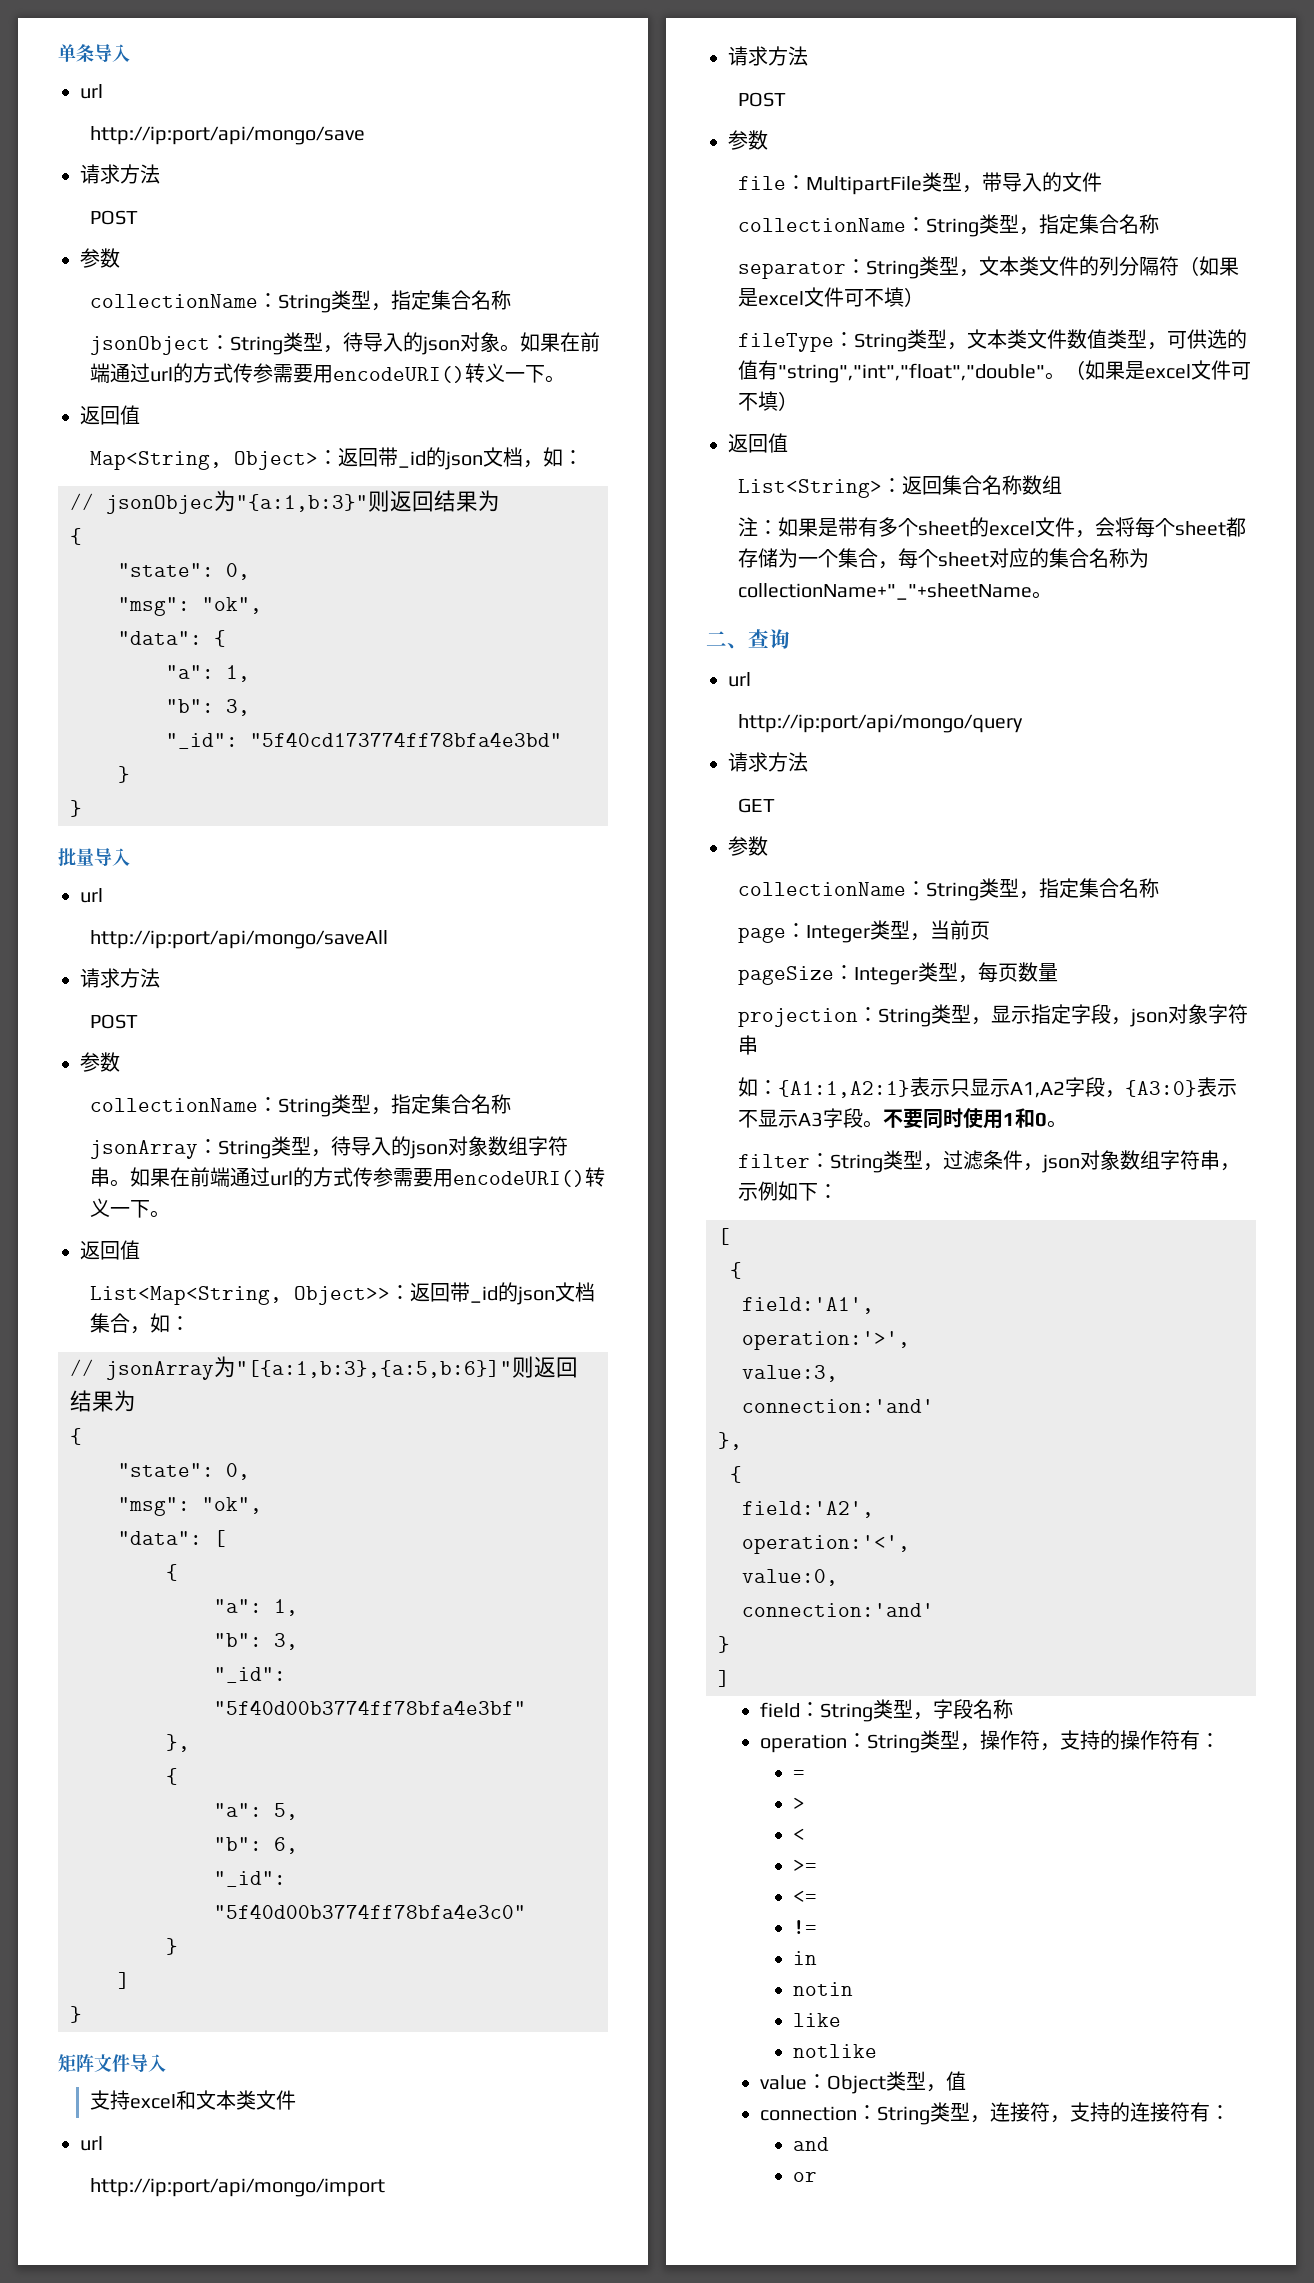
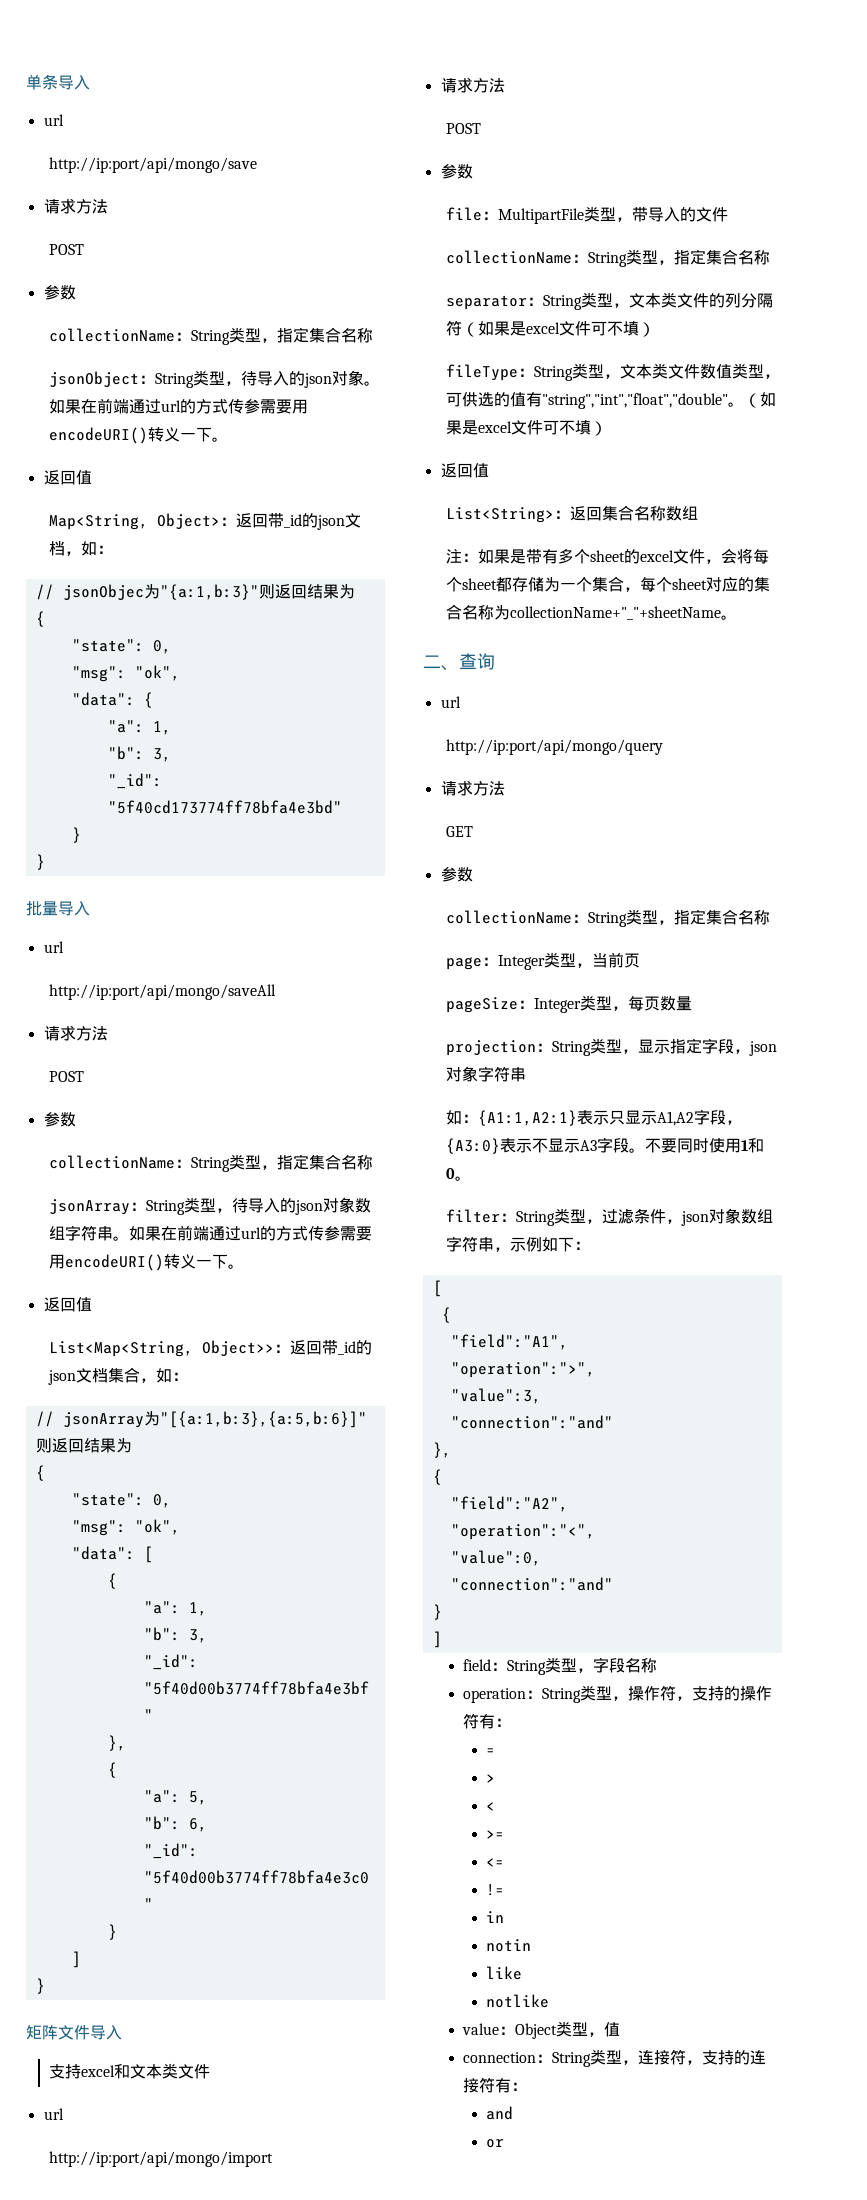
[742,1297,874,1314] [742,1331,910,1350] [742,1365,838,1382] [742,1399,934,1413] [718,1432,742,1450] [730,1466,742,1483] [742,1501,874,1518] [742,1535,910,1554] [742,1569,838,1586] [742,1603,934,1617] field:'A1', // operation:'>', // value:3, // connection:'and' // }, // { // field:'A2', // operation:'<', // value:0, // connection:'and' -> [450,1334,568,1350] [450,1362,595,1378] [450,1388,541,1404] [450,1415,613,1429] [432,1442,451,1458] [432,1469,442,1485] [450,1496,568,1512] [450,1524,595,1540] [450,1550,541,1566] [450,1577,613,1591] "field":"A1", // "operation":">", // "value":3, // "connection":"and" // }, // { // "field":"A2", // "operation":"<", // "value":0, // "connection":"and"

